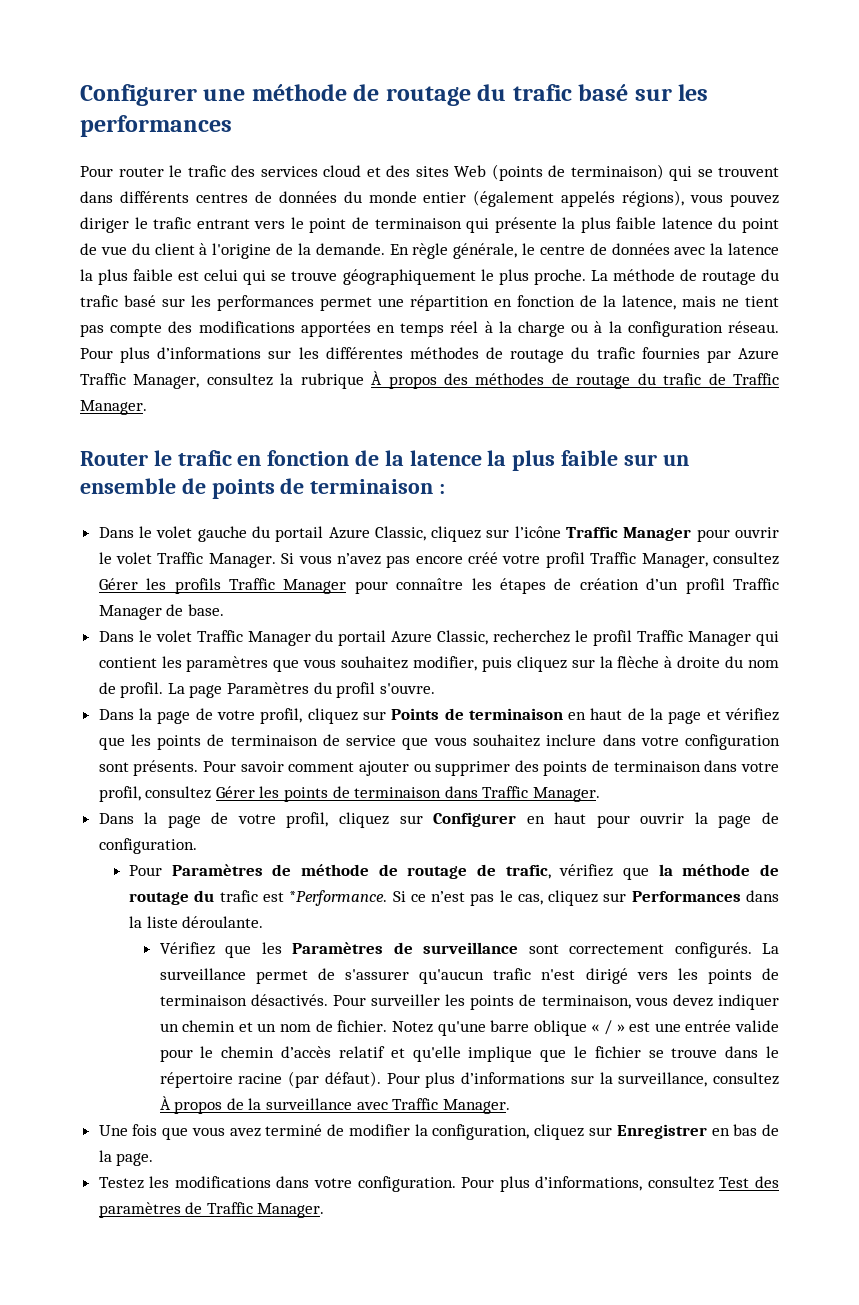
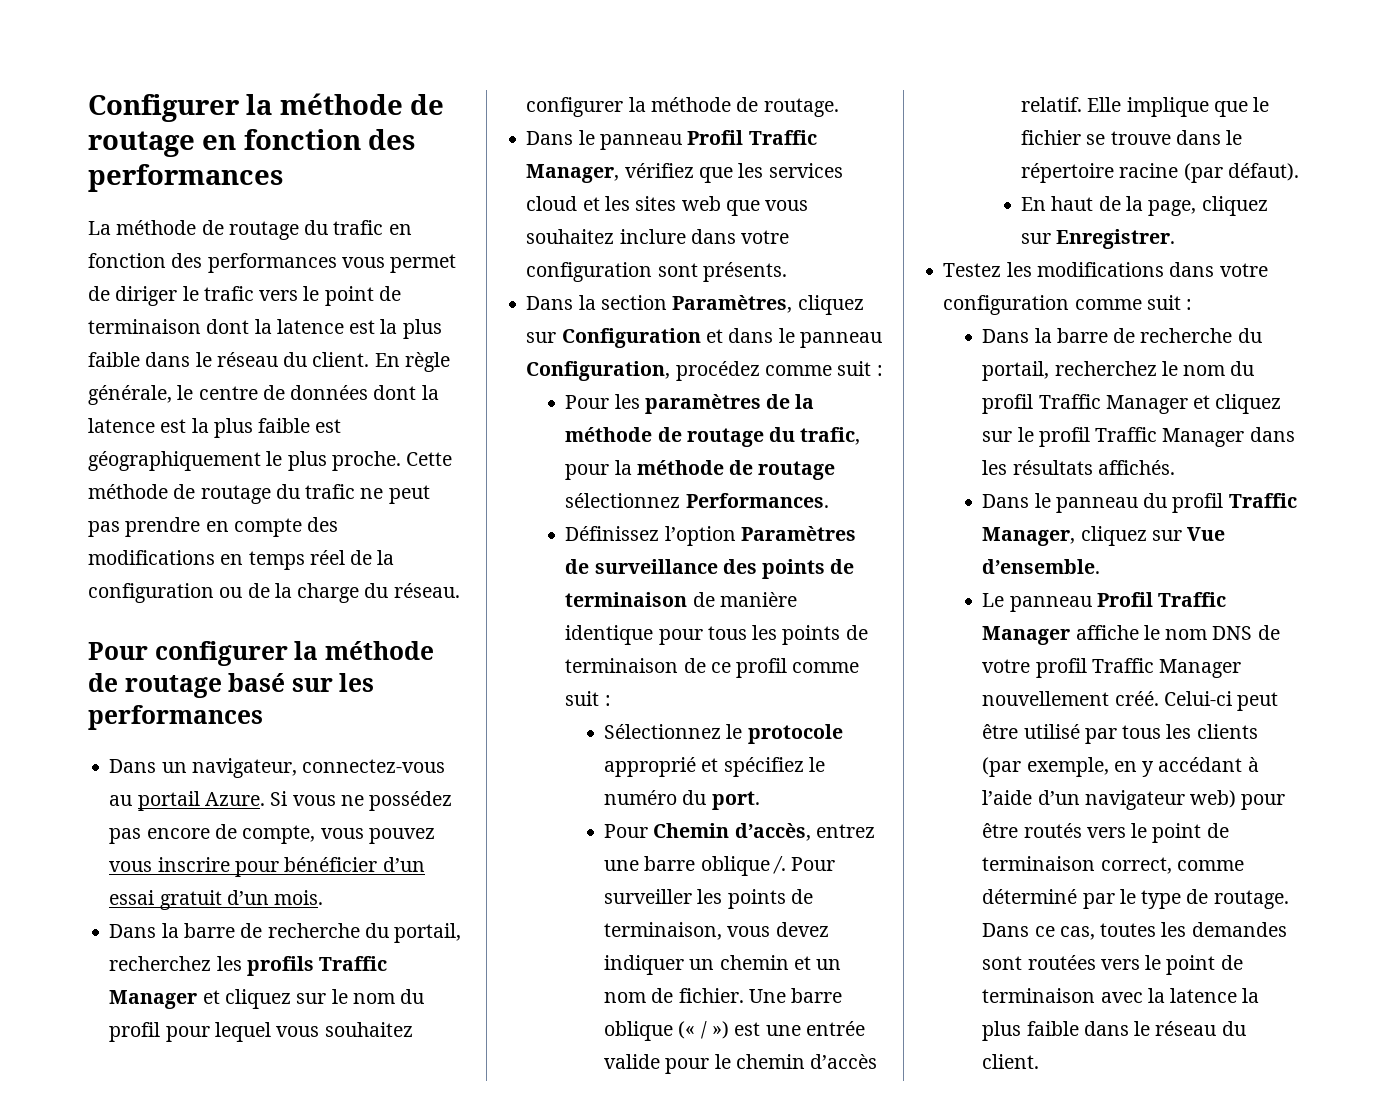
[80,84,709,106] [80,115,232,137] [80,164,779,181] [80,190,779,207] Configurer une méthode de routage du trafic basé sur les performances // Pour router le trafic des services cloud et des sites Web (points de terminaison) qui se trouvent dans différents centres de données du monde entier (également appelés régions), vous pouvez -> [88,93,445,122] [88,129,416,157] [88,164,283,192] [88,220,412,240] [88,253,457,273] [88,286,110,301] Configurer la méthode de routage en fonction des performances // La méthode de routage du trafic en fonction des performances vous permet de
[196,217,779,233] [80,243,385,259] entrant vers le point de terminaison qui présente la plus faible latence du point de vue du client à l'origine de la demande. -> [259,286,401,306] [88,319,442,339] [88,352,370,367] vers le point de terminaison dont la latence est la plus faible dans le réseau du client.
[674,243,779,255] avec la latence -> [373,385,439,400] [88,418,187,433] dont la latence est
[204,269,338,285] celui qui se trouve -> (342, 426) none
[590,269,779,285] [80,295,779,311] [80,321,780,337] [80,347,779,363] [80,371,780,389] [80,400,147,415] [80,450,689,471] [80,478,446,499] [98,526,779,542] [98,552,779,568] [98,578,779,594] [98,604,224,620] [98,630,780,646] [98,656,779,672] [98,682,435,698] [98,708,779,724] [98,734,397,750] La méthode de routage du trafic basé sur les performances permet une répartition en fonction de la latence, mais ne tient pas compte des modifications apportées en temps réel à la charge ou à la configuration réseau. Pour plus d’informations sur les différentes méthodes de routage du trafic fournies par Azure Traffic Manager, consultez la rubrique À propos des méthodes de routage du trafic de Traffic Manager. // Router le trafic en fonction de la latence la plus faible sur un ensemble de points de terminaison : // Dans le volet gauche du portail Azure Classic, cliquez sur l’icône Traffic Manager pour ouvrir le volet Traffic Manager. Si vous n’avez pas encore créé votre profil Traffic Manager, consultez Gérer les profils Traffic Manager pour connaître les étapes de création d’un profil Traffic Manager de base. // Dans le volet Traffic Manager du portail Azure Classic, recherchez le profil Traffic Manager qui contient les paramètres que vous souhaitez modifier, puis cliquez sur la flèche à droite du nom de profil. La page Paramètres du profil s'ouvre. // Dans la page de votre profil, cliquez sur Points de terminaison en haut de la page et vérifiez que les points de terminaison de service -> [406,452,453,466] [88,484,430,504] [88,517,339,537] [88,550,395,570] [88,583,460,603] [88,641,434,666] [88,673,375,698] [88,705,263,730] [109,758,446,778] [109,791,453,811] [109,824,435,844] [109,857,425,877] [109,890,324,910] [109,923,462,943] [109,956,388,976] [109,989,425,1009] [109,1022,413,1042] [526,97,839,117] [526,130,817,150] [526,163,843,183] [526,196,721,211] Cette méthode de routage du trafic ne peut pas prendre en compte des modifications en temps réel de la configuration ou de la charge du réseau. // Pour configurer la méthode de routage basé sur les performances // Dans un navigateur, connectez-vous au portail Azure. Si vous ne possédez pas encore de compte, vous pouvez vous inscrire pour bénéficier d’un essai gratuit d’un mois. // Dans la barre de recherche du portail, recherchez les profils Traffic Manager et cliquez sur le nom du profil pour lequel vous souhaitez configurer la méthode de routage. // Dans le panneau Profil Traffic Manager, vérifiez que les services cloud et les sites web
[202,760,779,776] [98,786,601,802] [98,812,779,828] [98,838,197,854] [129,864,650,880] Pour savoir comment ajouter ou supprimer des points de terminaison dans votre profil, consultez Gérer les points de terminaison dans Traffic Manager. // Dans la page de votre profil, cliquez sur Configurer en haut pour ouvrir la page de configuration. // Pour Paramètres de méthode de routage de trafic, vérifiez que -> [526,295,864,315] [526,328,882,348] [526,361,883,381] [565,394,791,414] // Dans la section Paramètres, cliquez sur Configuration et dans le panneau Configuration, procédez comme suit : // Pour les paramètres de
[219,890,779,906] [129,916,264,928] [159,942,779,958] [159,968,779,984] [159,994,328,1006] trafic est *Performance. Si ce n’est pas le cas, cliquez sur Performances dans la liste déroulante. // Vérifiez que les Paramètres de surveillance sont correctement configurés. La surveillance permet de s'assurer qu'aucun trafic n'est dirigé vers les points de terminaison désactivés. -> [800,427,861,445] [565,460,836,480] [565,493,829,508] [565,526,856,546] [565,559,855,579] [565,592,797,607] [565,625,868,645] [565,658,860,678] [565,691,611,706] [604,724,843,744] [604,757,826,777] [604,790,760,810] [604,823,876,841] [604,856,787,876] trafic, pour la méthode de routage sélectionnez Performances. // Définissez l’option Paramètres de surveillance des points de terminaison de manière identique pour tous les points de terminaison de ce profil comme suit : // Sélectionnez le protocole approprié et spécifiez le numéro du port. // Pour Chemin d’accès, entrez une barre oblique /.
[391,1020,625,1036] Notez qu'une barre oblique « / » -> [749,988,843,1003] [604,1021,730,1041] Une barre oblique (« / »)
[338,1046,461,1062] relatif et qu'elle -> [1021,97,1122,112] relatif. Elle
[386,1072,779,1088] [159,1096,510,1114] [98,1124,779,1140] [98,1150,154,1166] Pour plus d’informations sur la surveillance, consultez À propos de la surveillance avec Traffic Manager. // Une fois que vous avez terminé de modifier la configuration, cliquez sur Enregistrer en bas de la page. -> [1021,196,1268,216] [1021,229,1176,249] // En haut de la page, cliquez sur Enregistrer.
[357,1176,780,1192] [98,1202,325,1218] configuration. Pour plus d’informations, consultez Test des paramètres de Traffic Manager. -> [943,295,1193,315] [982,328,1262,343] [982,361,1255,381] [982,394,1282,414] [982,427,1295,447] [982,460,1175,475] [982,493,1297,513] [982,526,1226,546] [982,559,1101,574] [982,592,1227,612] [982,625,1280,645] [982,658,1242,678] [982,691,1279,711] [982,724,1258,744] [982,757,1259,777] [982,790,1286,810] [982,823,1229,843] [982,856,1244,874] [982,889,1289,909] [982,922,1287,940] [982,955,1243,975] [982,988,1260,1003] [982,1021,1246,1041] [982,1054,1040,1069] configuration comme suit : // Dans la barre de recherche du portail, recherchez le nom du profil Traffic Manager et cliquez sur le profil Traffic Manager dans les résultats affichés. // Dans le panneau du profil Traffic Manager, cliquez sur Vue d’ensemble. // Le panneau Profil Traffic Manager affiche le nom DNS de votre profil Traffic Manager nouvellement créé. Celui-ci peut être utilisé par tous les clients (par exemple, en y accédant à l’aide d’un navigateur web) pour être routés vers le point de terminaison correct, comme déterminé par le type de routage. Dans ce cas, toutes les demandes sont routées vers le point de terminaison avec la latence la plus faible dans le réseau du client.

